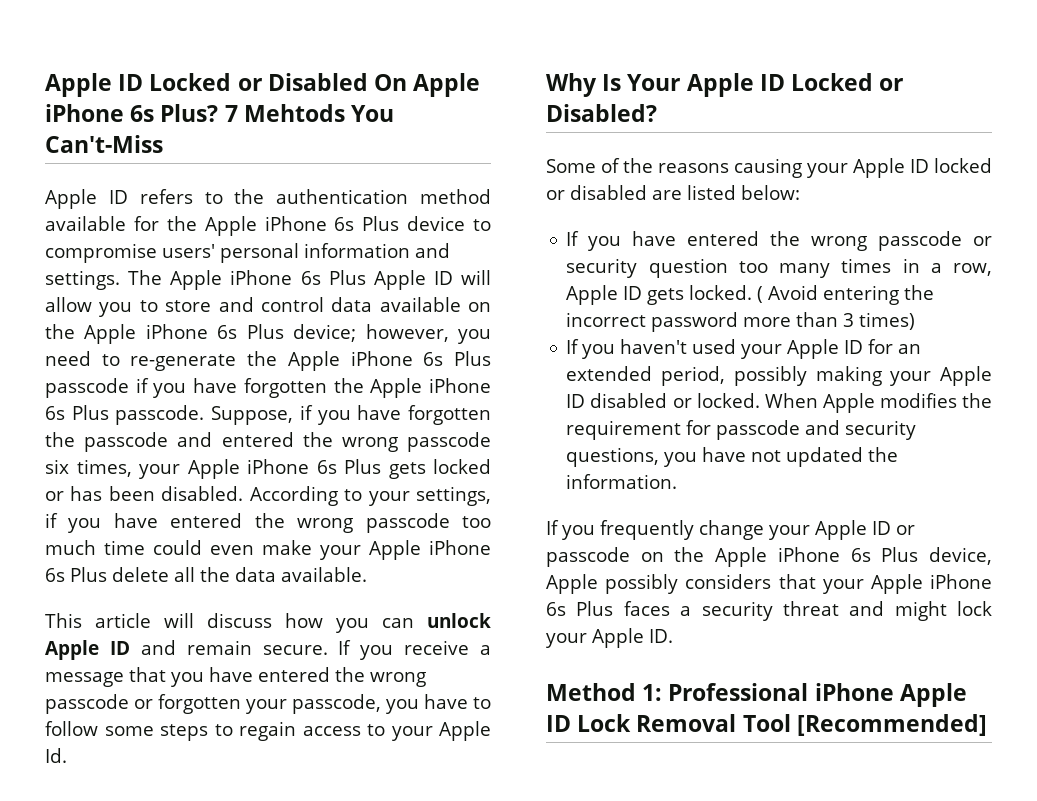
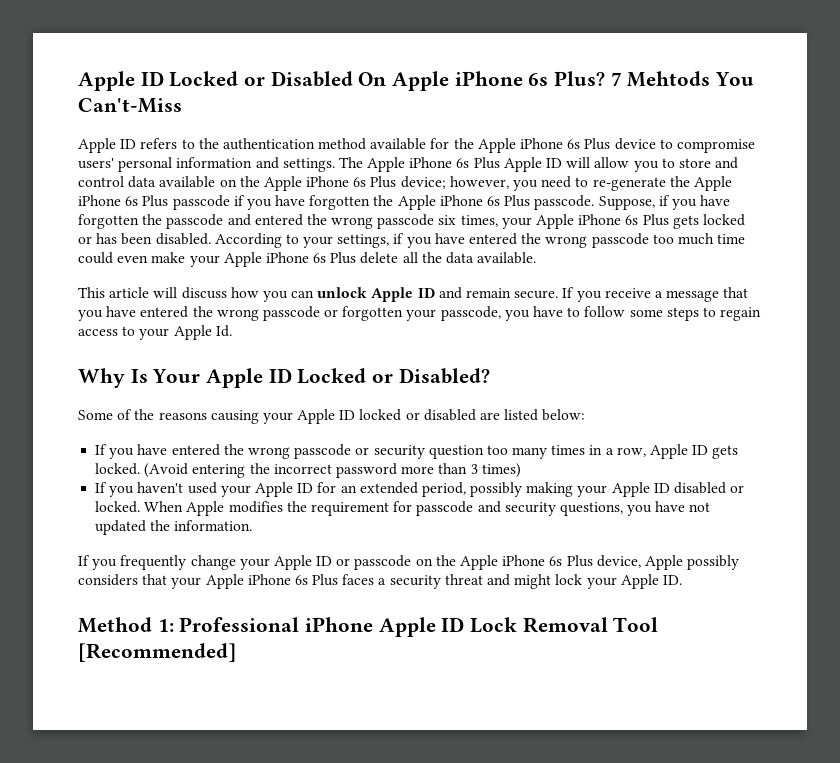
[757,285,819,303] ( Avoid -> [144,463,189,478] (Avoid

